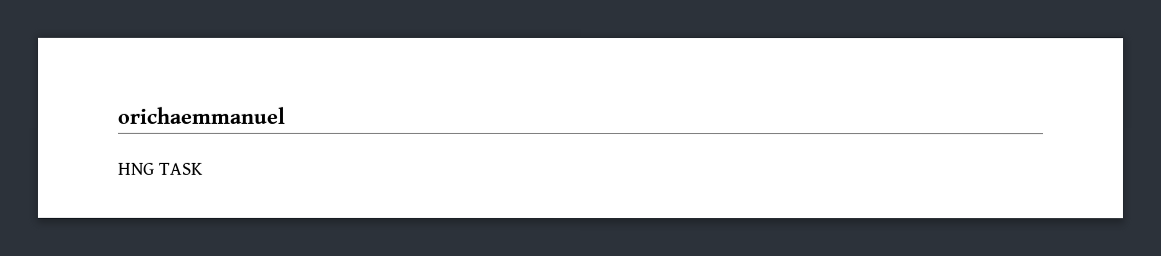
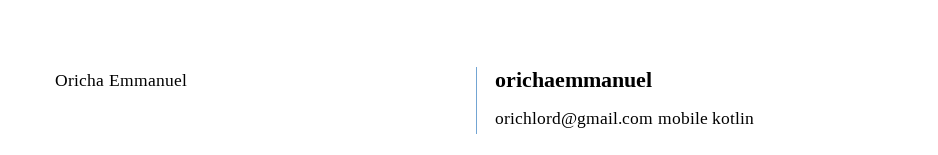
(118, 115) none -> [55,74,187,86] Oricha Emmanuel //
[117,162,203,175] HNG TASK -> [495,112,755,128] orichlord@gmail.com mobile kotlin

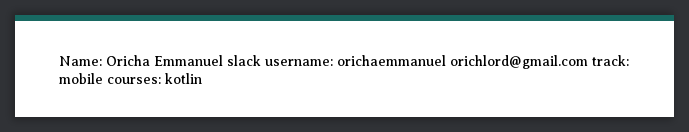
(55, 80) none -> [59,56,102,66] Name:
(187, 80) // -> [227,55,333,66] slack username:
[495,112,708,128] // orichlord@gmail.com mobile -> [450,55,629,69] [59,73,161,84] orichlord@gmail.com track: mobile courses:

